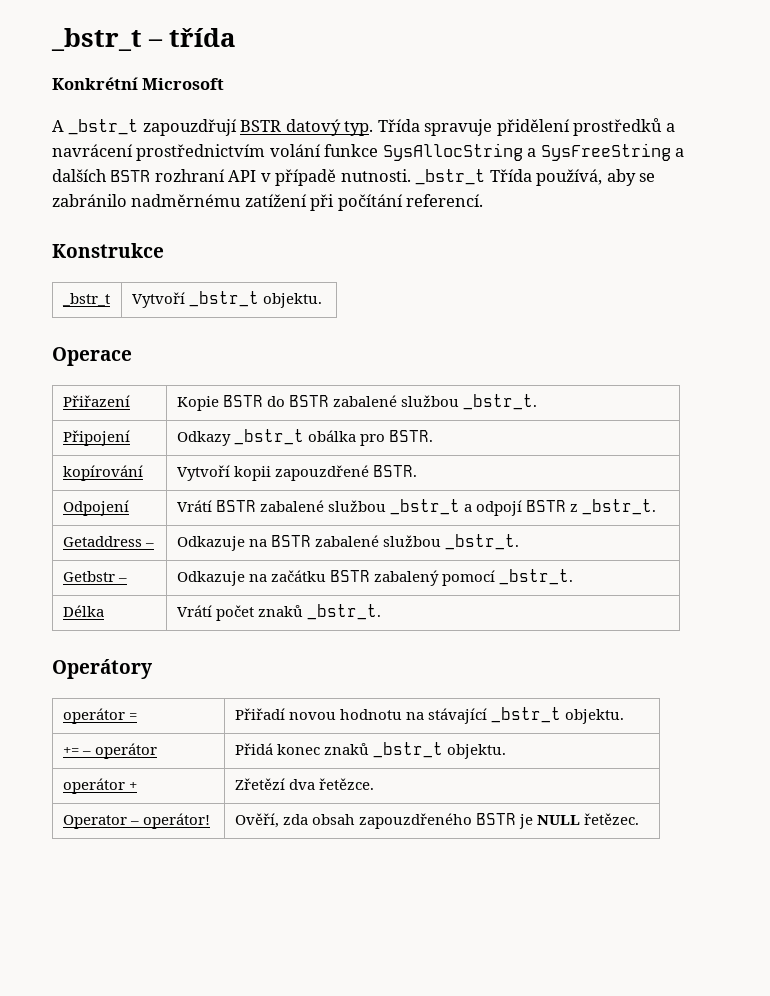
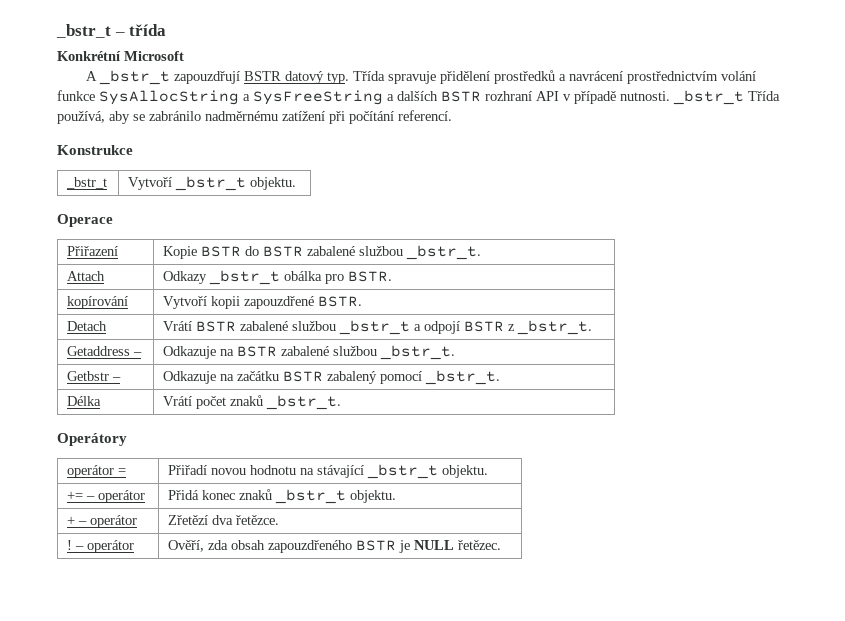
[62,430,130,446] Připojení -> [67,271,106,281] Attach
[62,500,129,516] Odpojení -> [67,321,108,331] Detach
[62,778,137,794] operátor + -> [67,515,138,528] + – operátor
[62,813,210,829] Operator – operátor! -> [67,540,135,553] ! – operátor

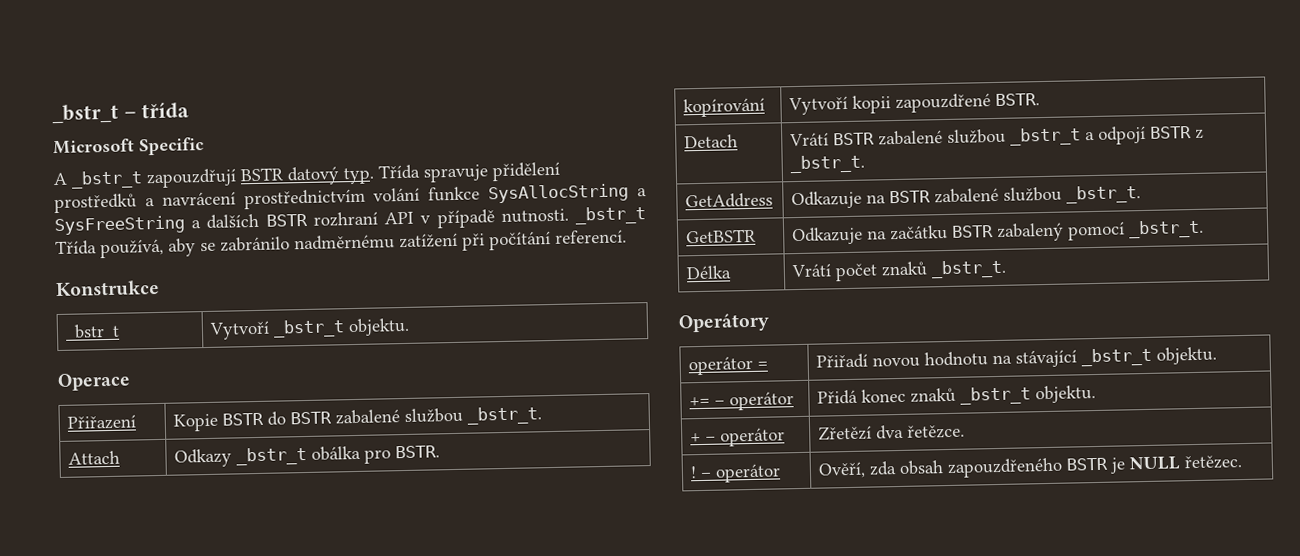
[57,51,121,61] Konkrétní -> (189, 110) none
(184, 56) none -> [139,137,204,156] Specific
[67,346,143,356] Getaddress – -> [685,192,774,209] GetAddress
[67,371,122,381] Getbstr – -> [686,228,757,244] GetBSTR

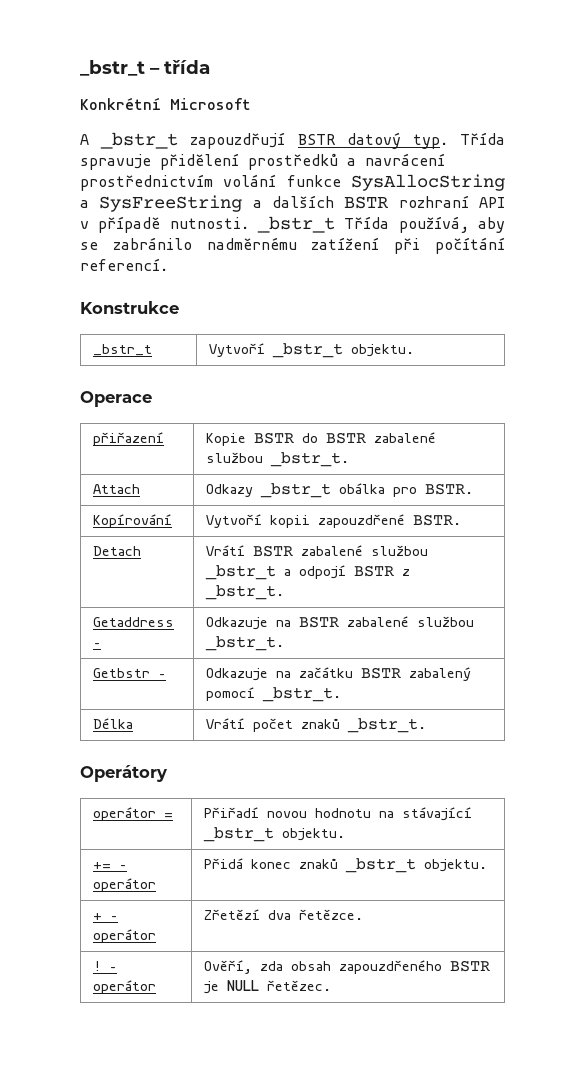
(189, 110) none -> [80,97,161,110] Konkrétní
[139,137,204,156] Specific -> (251, 104) none
[67,414,137,430] Přiřazení -> [92,432,164,446] přiřazení
[683,97,766,118] kopírování -> [92,514,172,528] Kopírování
[685,192,774,209] GetAddress -> [92,617,174,627] [92,643,101,647] Getaddress –
[686,228,757,244] GetBSTR -> [92,668,166,678] Getbstr –

